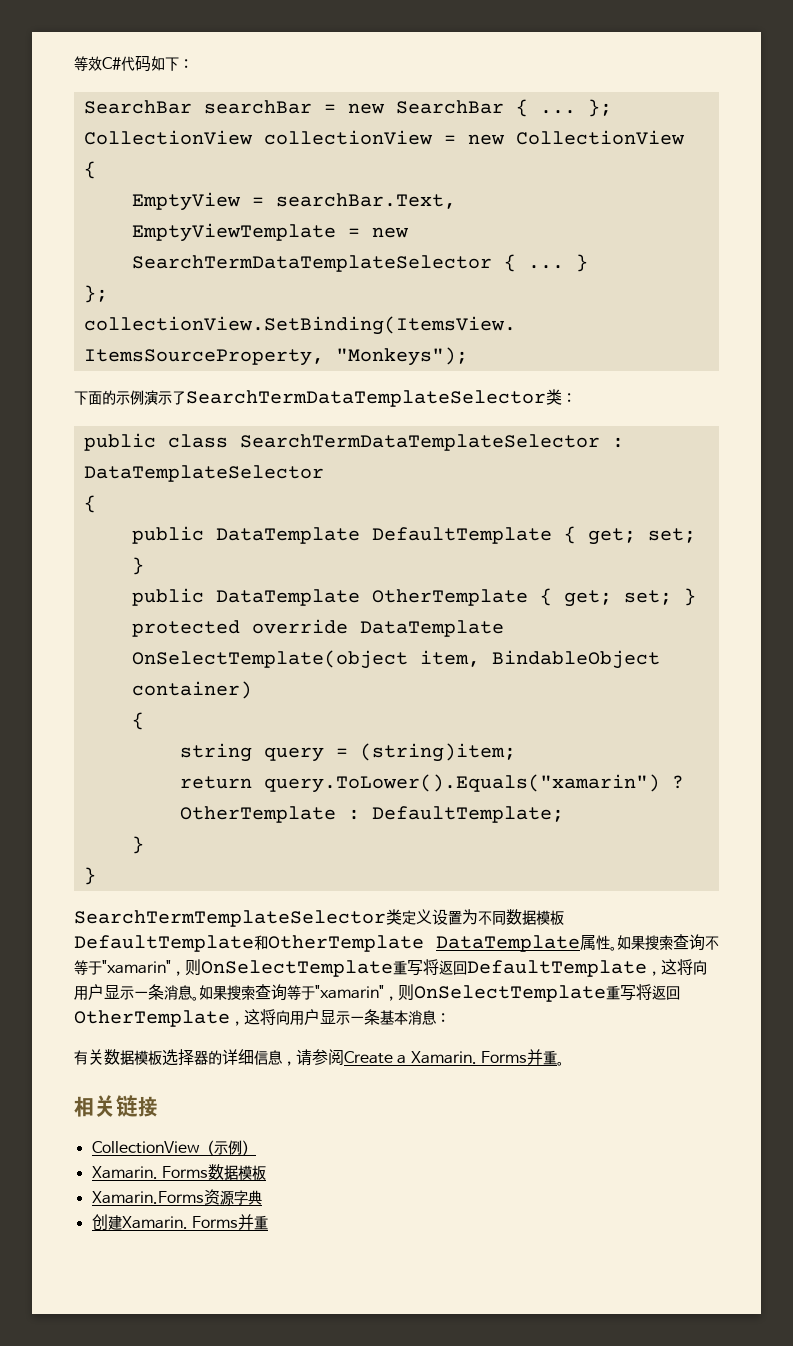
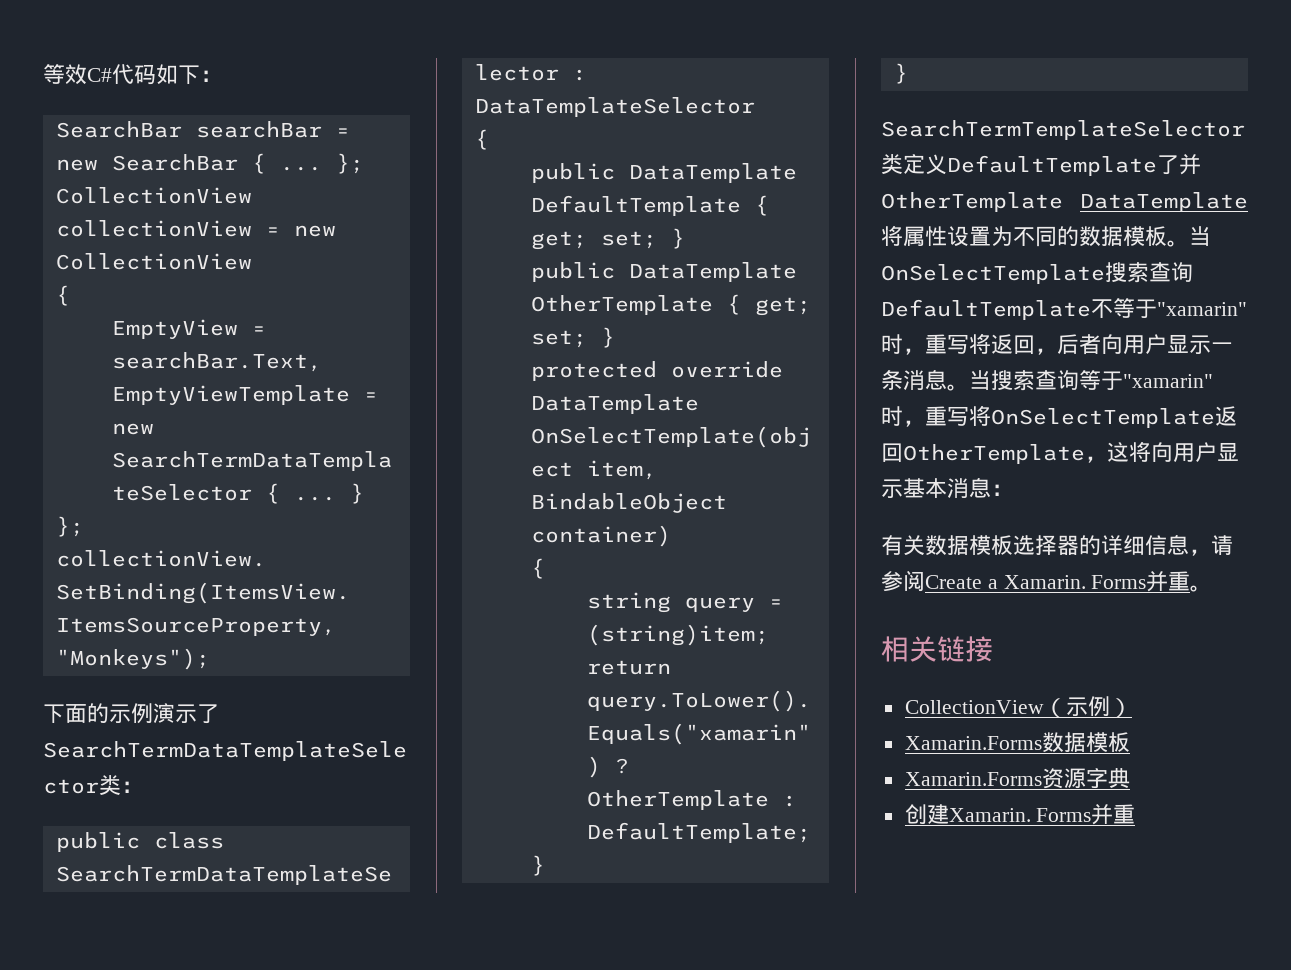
(432, 916) none -> [947,154,1201,176] [881,192,1248,212] [881,225,947,247] DefaultTemplate了并OtherTemplate DataTemplate将属性
[506,909,564,925] [74,934,705,952] 数据模板DefaultTemplate和OtherTemplate DataTemplate属性。如果搜索查询 -> [1057,226,1211,247] [881,262,1193,284] [881,299,1091,320] 的数据模板。当OnSelectTemplate搜索查询DefaultTemplate
[171,959,693,977] ，则OnSelectTemplate重写将返回DefaultTemplate，这将 -> [881,333,1101,355] 时，重写将返回，后者
[199,985,227,1000] 如果 -> [969,370,991,390] 当
[384,984,652,1002] ，则OnSelectTemplate重写将 -> [881,405,1215,428] 时，重写将OnSelectTemplate
[350,1009,380,1025] 一条 -> (903, 488) none
[91,1166,208,1179] Xamarin. Forms -> [904,736,1042,750] Xamarin.Forms

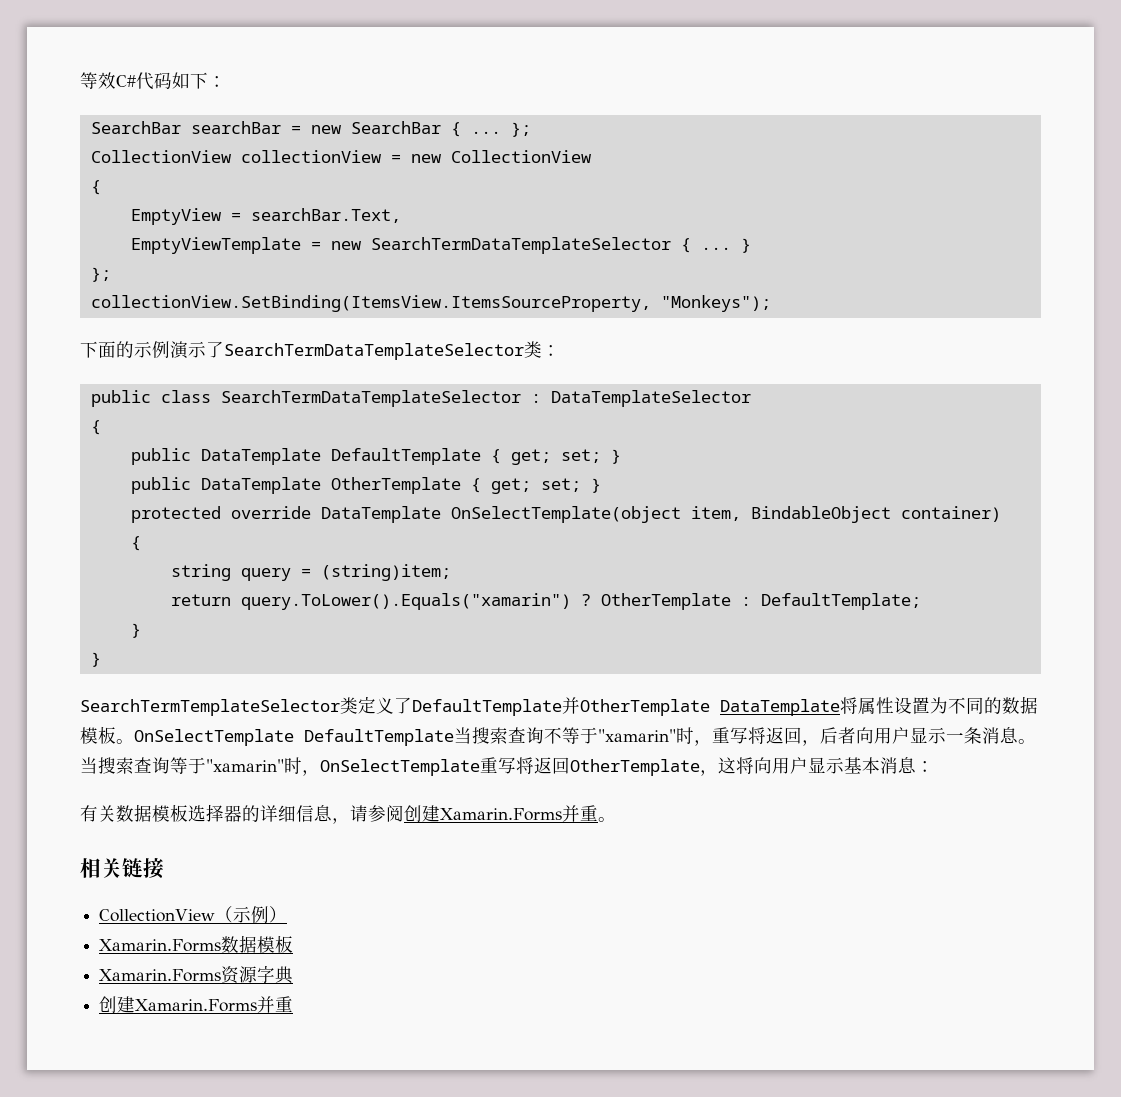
[947,155,1179,176] DefaultTemplate了 -> [394,697,562,716] 了DefaultTemplate
[1189,226,1211,246] [881,262,1193,284] [881,299,1091,320] 当OnSelectTemplate搜索查询DefaultTemplate -> [134,727,544,746] OnSelectTemplate DefaultTemplate当搜索查询
[925,405,1215,428] 重写将OnSelectTemplate -> [320,757,534,776] OnSelectTemplate重写将
[925,575,1147,589] Create a Xamarin. Forms -> [404,805,562,822] 创建Xamarin.Forms
[948,808,1092,822] Xamarin. Forms -> [135,999,258,1012] Xamarin.Forms

